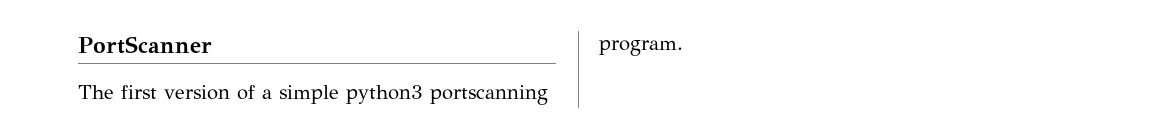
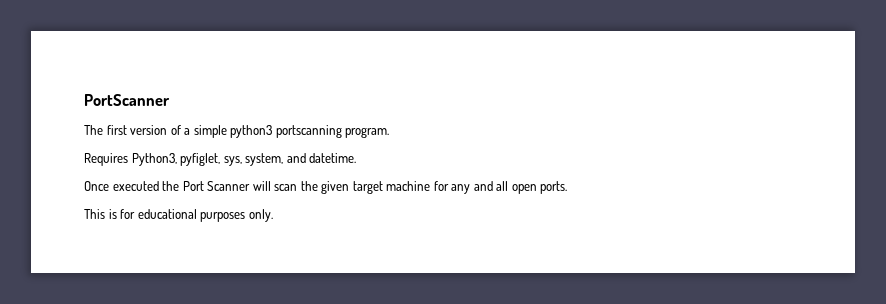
(683, 48) none -> [84,153,357,166] [84,181,568,194] [84,209,273,222] // Requires Python3, pyfiglet, sys, system, and datetime. // Once executed the Port Scanner will scan the given target machine for any and all open ports. // This is for educational purposes only.

